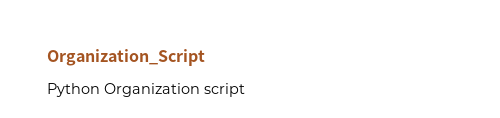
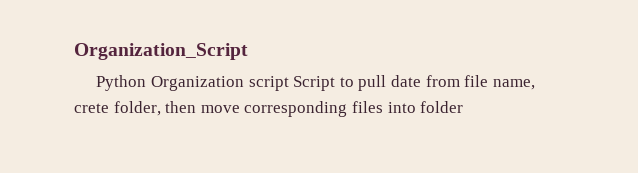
(245, 90) none -> [293,75,535,91] [74,101,464,117] Script to pull date from file name, crete folder, then move corresponding files into folder

